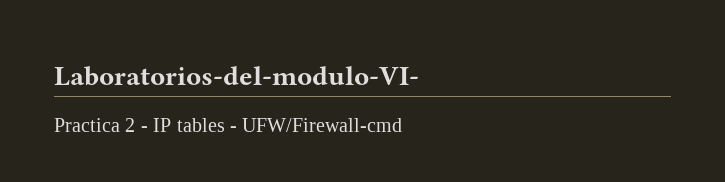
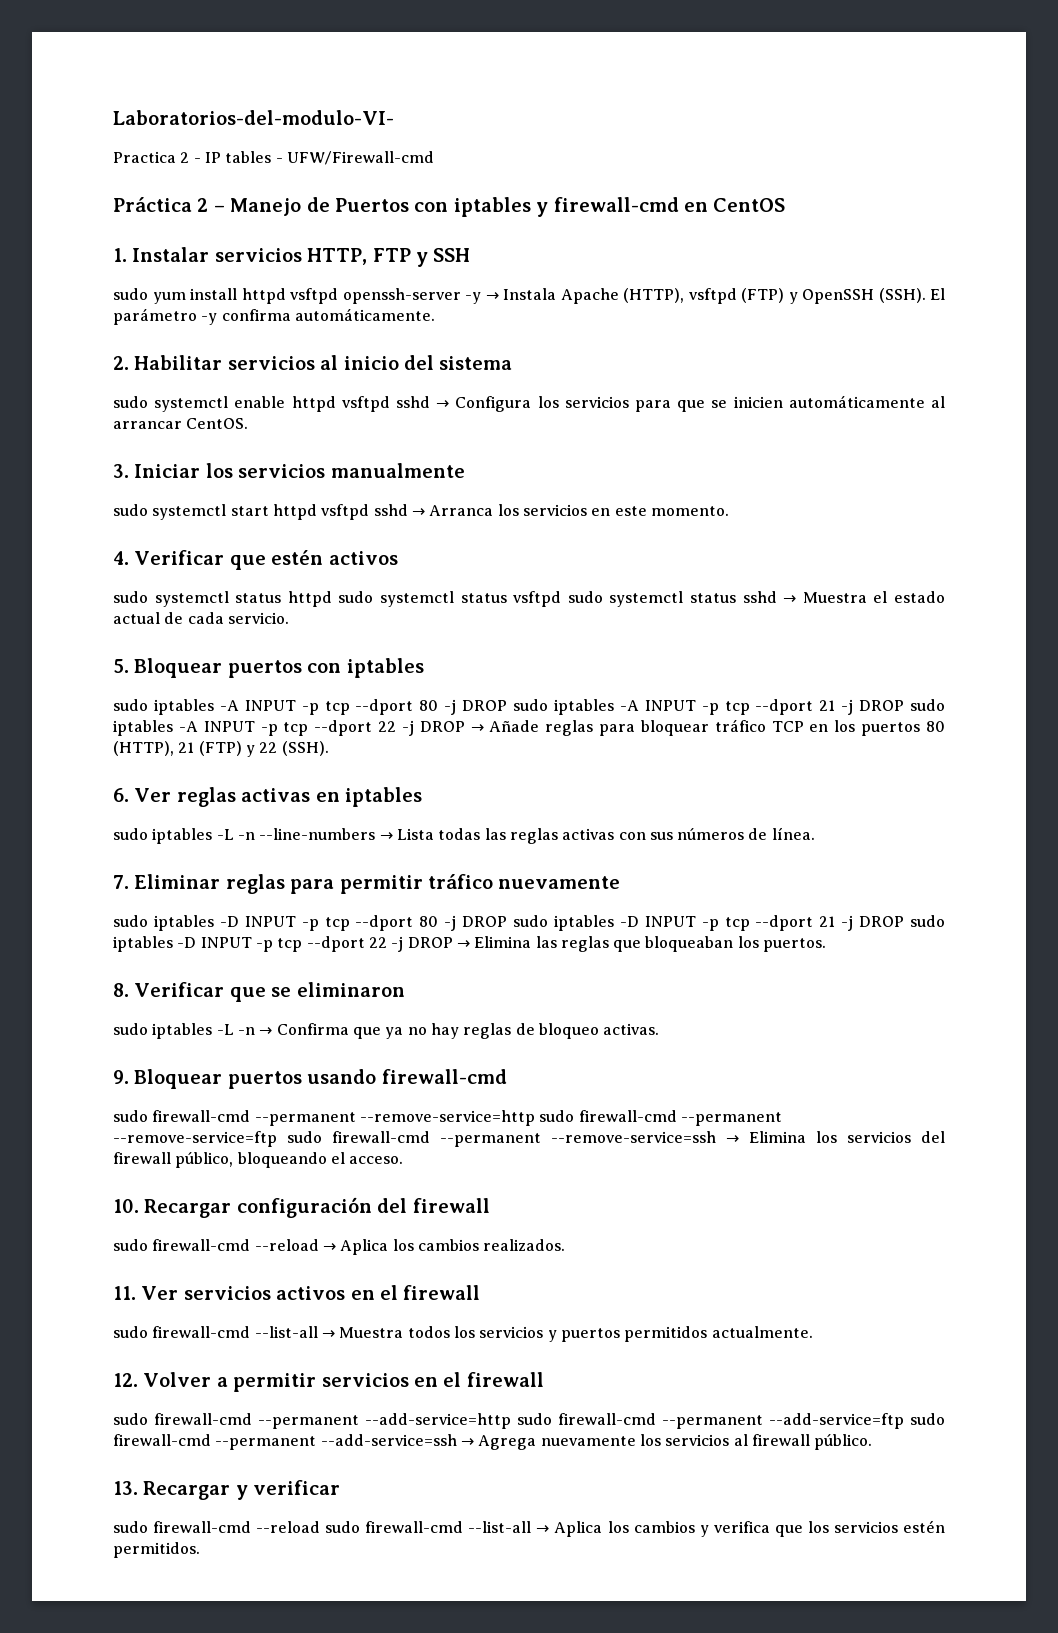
(403, 125) none -> [113,197,786,217] [113,247,471,267] [113,288,945,304] [113,308,435,325] [113,355,513,370] [113,395,946,412] [113,418,249,429] [113,463,465,478] [113,504,729,520] [113,550,398,570] [113,591,946,607] [113,612,289,624] [113,658,424,678] [113,699,945,715] [113,719,946,736] [113,741,329,757] [113,787,422,807] [113,827,815,844] [113,874,621,894] [113,915,945,931] [113,936,827,952] [113,982,405,1002] [113,1023,660,1039] [113,1069,507,1089] [113,1110,782,1126] [113,1131,945,1147] [113,1152,404,1168] [113,1197,490,1218] [113,1239,566,1255] [113,1285,481,1300] [113,1326,813,1342] [113,1372,544,1392] [113,1413,945,1429] [113,1434,873,1450] [113,1480,341,1500] [113,1520,946,1537] [113,1542,200,1558] // Práctica 2 – Manejo de Puertos con iptables y firewall-cmd en CentOS // 1. Instalar servicios HTTP, FTP y SSH // sudo yum install httpd vsftpd openssh-server -y → Instala Apache (HTTP), vsftpd (FTP) y OpenSSH (SSH). El parámetro -y confirma automáticamente. // 2. Habilitar servicios al inicio del sistema // sudo systemctl enable httpd vsftpd sshd → Configura los servicios para que se inicien automáticamente al arrancar CentOS. // 3. Iniciar los servicios manualmente // sudo systemctl start httpd vsftpd sshd → Arranca los servicios en este momento. // 4. Verificar que estén activos // sudo systemctl status httpd sudo systemctl status vsftpd sudo systemctl status sshd → Muestra el estado actual de cada servicio. // 5. Bloquear puertos con iptables // sudo iptables -A INPUT -p tcp --dport 80 -j DROP sudo iptables -A INPUT -p tcp --dport 21 -j DROP sudo iptables -A INPUT -p tcp --dport 22 -j DROP → Añade reglas para bloquear tráfico TCP en los puertos 80 (HTTP), 21 (FTP) y 22 (SSH). // 6. Ver reglas activas en iptables // sudo iptables -L -n --line-numbers → Lista todas las reglas activas con sus números de línea. // 7. Eliminar reglas para permitir tráfico nuevamente // sudo iptables -D INPUT -p tcp --dport 80 -j DROP sudo iptables -D INPUT -p tcp --dport 21 -j DROP sudo iptables -D INPUT -p tcp --dport 22 -j DROP → Elimina las reglas que bloqueaban los puertos. // 8. Verificar que se eliminaron // sudo iptables -L -n → Confirma que ya no hay reglas de bloqueo activas. // 9. Bloquear puertos usando firewall-cmd // sudo firewall-cmd --permanent --remove-service=http sudo firewall-cmd --permanent --remove-service=ftp sudo firewall-cmd --permanent --remove-service=ssh → Elimina los servicios del firewall público, bloqueando el acceso. // 10. Recargar configuración del firewall // sudo firewall-cmd --reload → Aplica los cambios realizados. // 11. Ver servicios activos en el firewall // sudo firewall-cmd --list-all → Muestra todos los servicios y puertos permitidos actualmente. // 12. Volver a permitir servicios en el firewall // sudo firewall-cmd --permanent --add-service=http sudo firewall-cmd --permanent --add-service=ftp sudo firewall-cmd --permanent --add-service=ssh → Agrega nuevamente los servicios al firewall público. // 13. Recargar y verificar // sudo firewall-cmd --reload sudo firewall-cmd --list-all → Aplica los cambios y verifica que los servicios estén permitidos.

